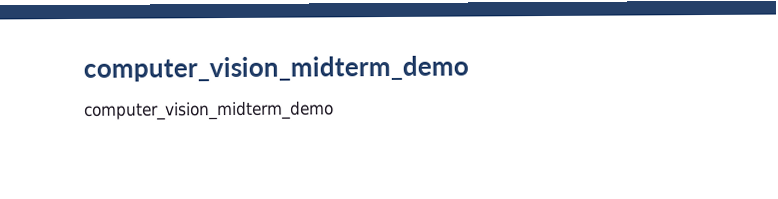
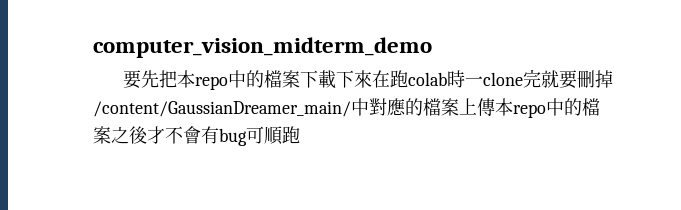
[84,101,334,121] computer_vision_midterm_demo -> [122,69,613,90] [93,98,600,118] [93,126,300,146] 要先把本repo中的檔案下載下來在跑colab時一clone完就要刪掉/content/GaussianDreamer_main/中對應的檔案上傳本repo中的檔案之後才不會有bug可順跑

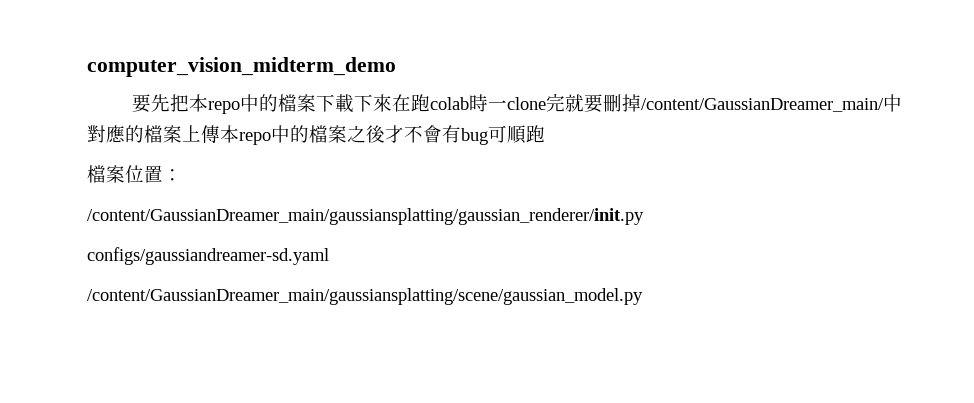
(300, 135) none -> [87,165,182,183] [87,208,644,225] [87,247,329,265] [87,288,643,305] // 檔案位置： // /content/GaussianDreamer_main/gaussiansplatting/gaussian_renderer/init.py // configs/gaussiandreamer-sd.yaml // /content/GaussianDreamer_main/gaussiansplatting/scene/gaussian_model.py

